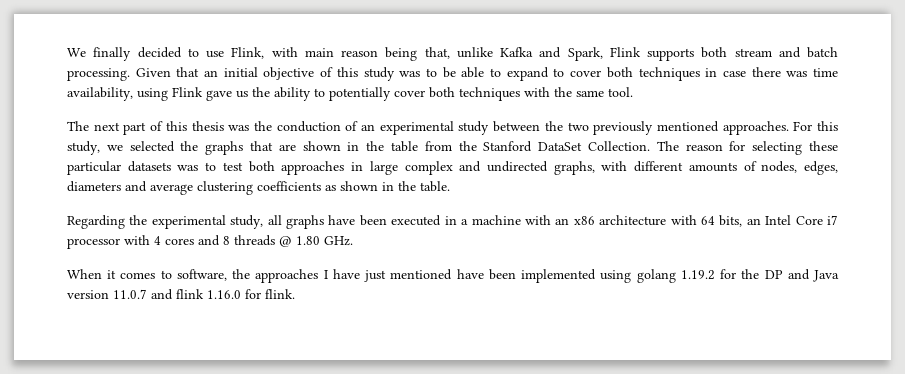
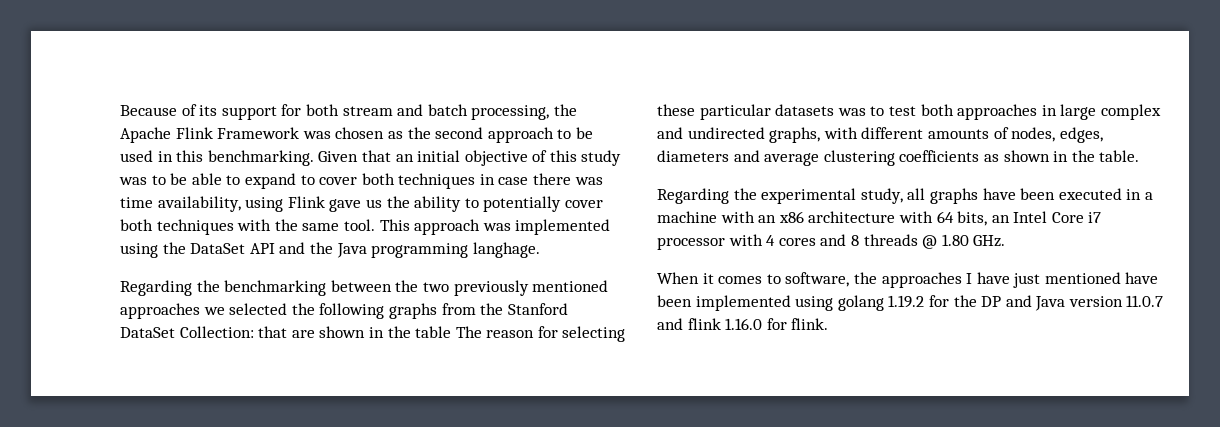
[67,47,838,61] [67,68,130,81] We finally decided to use Flink, with main reason being that, unlike Kafka and Spark, Flink supports both stream and batch processing. -> [120,104,577,120] [120,127,593,143] [120,150,314,166] Because of its support for both stream and batch processing, the Apache Flink Framework was chosen as the second approach to be used in this benchmarking.
[67,121,490,135] // The next part of this thesis was the conduction of an experimental study -> [379,219,611,235] [120,242,540,258] [120,280,327,296] This approach was implemented using the DataSet API and the Java programming langhage. // Regarding the benchmarking
[722,121,839,135] [67,141,244,155] approaches. For this study, we selected the graphs -> [120,303,568,319] [120,326,254,338] approaches we selected the following graphs from the Stanford DataSet Collection:
[424,141,650,152] from the Stanford DataSet Collection. -> (452, 332) none

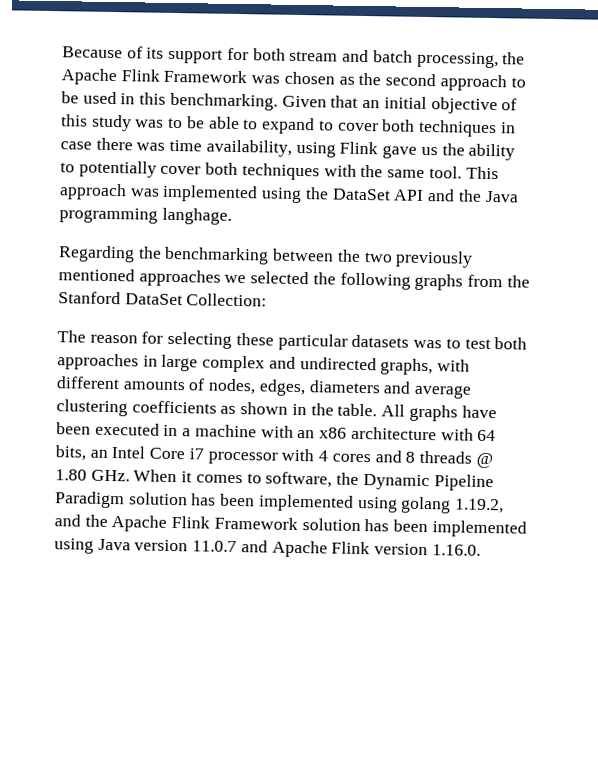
[258,326,452,338] that are shown in the table -> (268, 300) //
[657,188,926,204] // Regarding the experimental study, all -> [381,404,406,417] All
(1006, 241) // -> (130, 475) none
[881,272,1159,288] [657,295,1164,311] [657,318,829,330] approaches I have just mentioned have been implemented using golang 1.19.2 for the DP and Java version 11.0.7 and flink 1.16.0 for flink. -> [362,474,494,492] [55,491,505,514] [54,514,527,538] [54,538,481,558] Dynamic Pipeline Paradigm solution has been implemented using golang 1.19.2, and the Apache Flink Framework solution has been implemented using Java version 11.0.7 and Apache Flink version 1.16.0.

